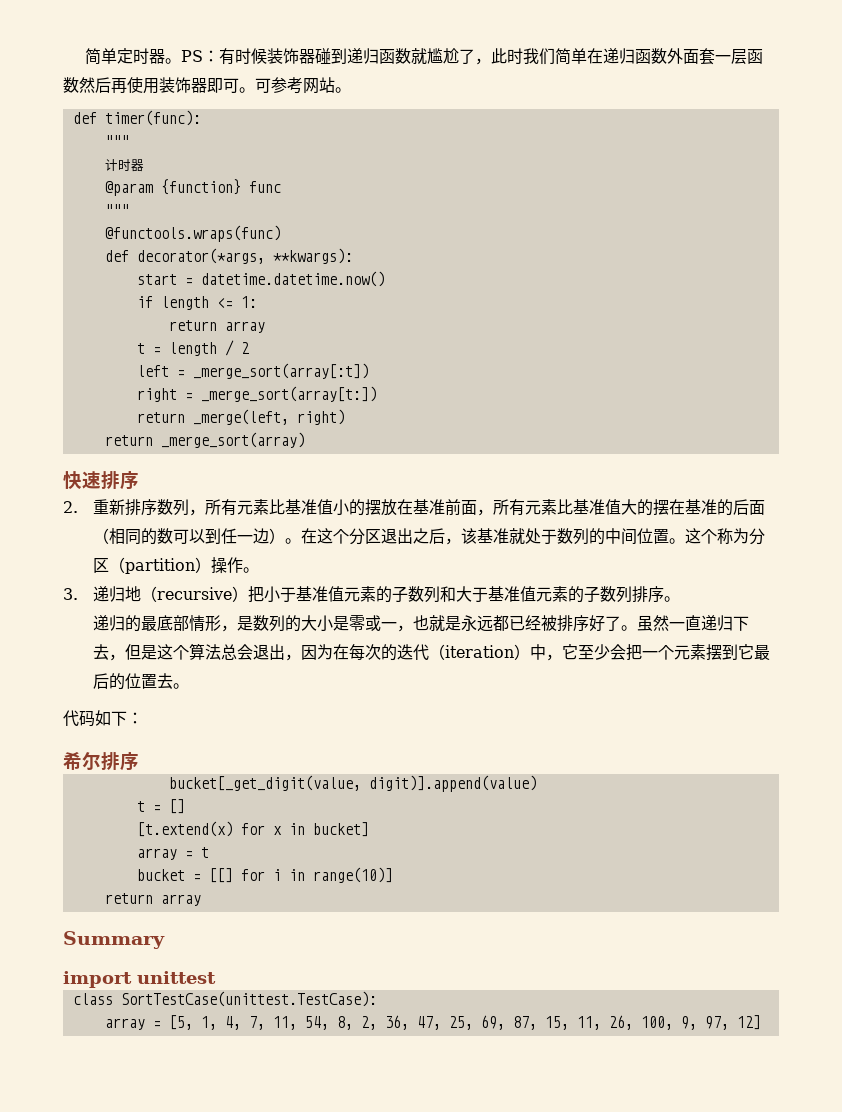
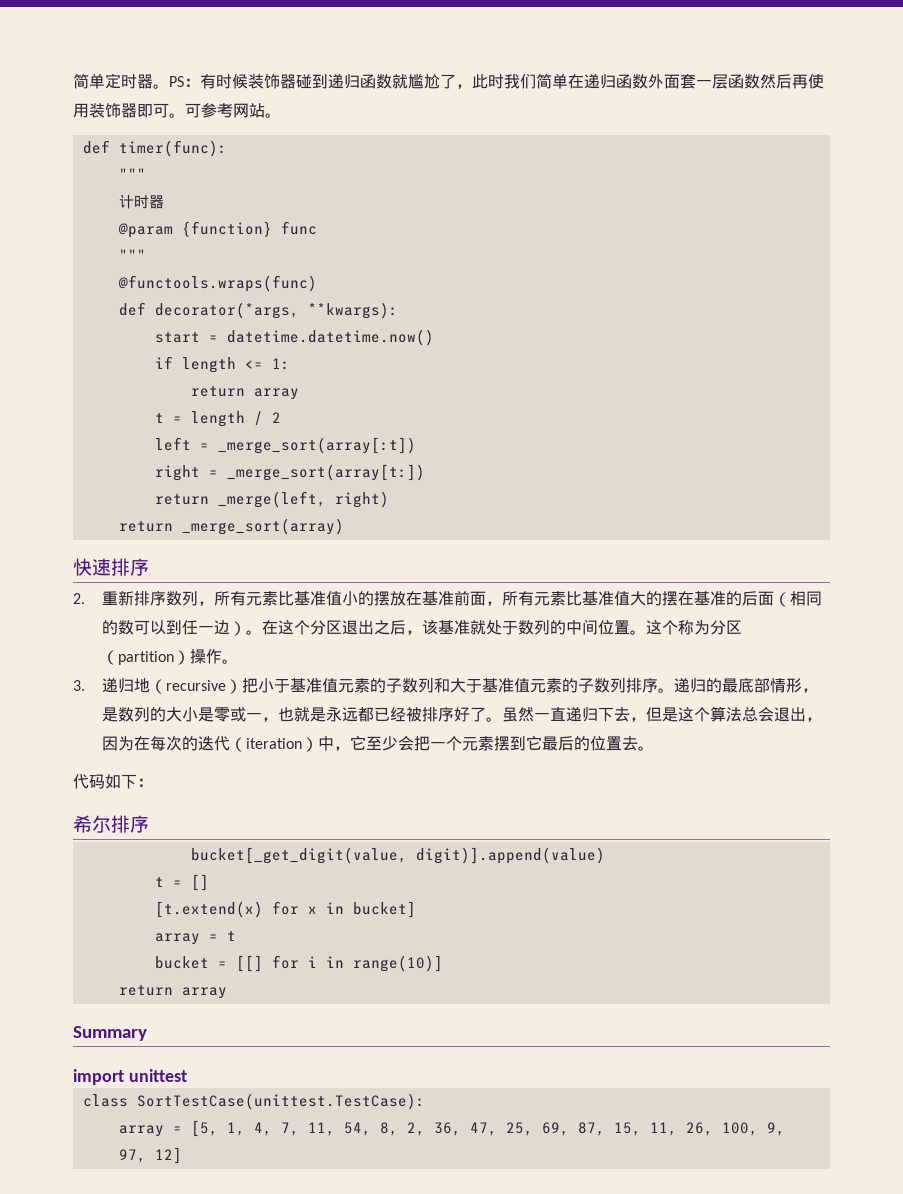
(681, 599) // -> (675, 690) none

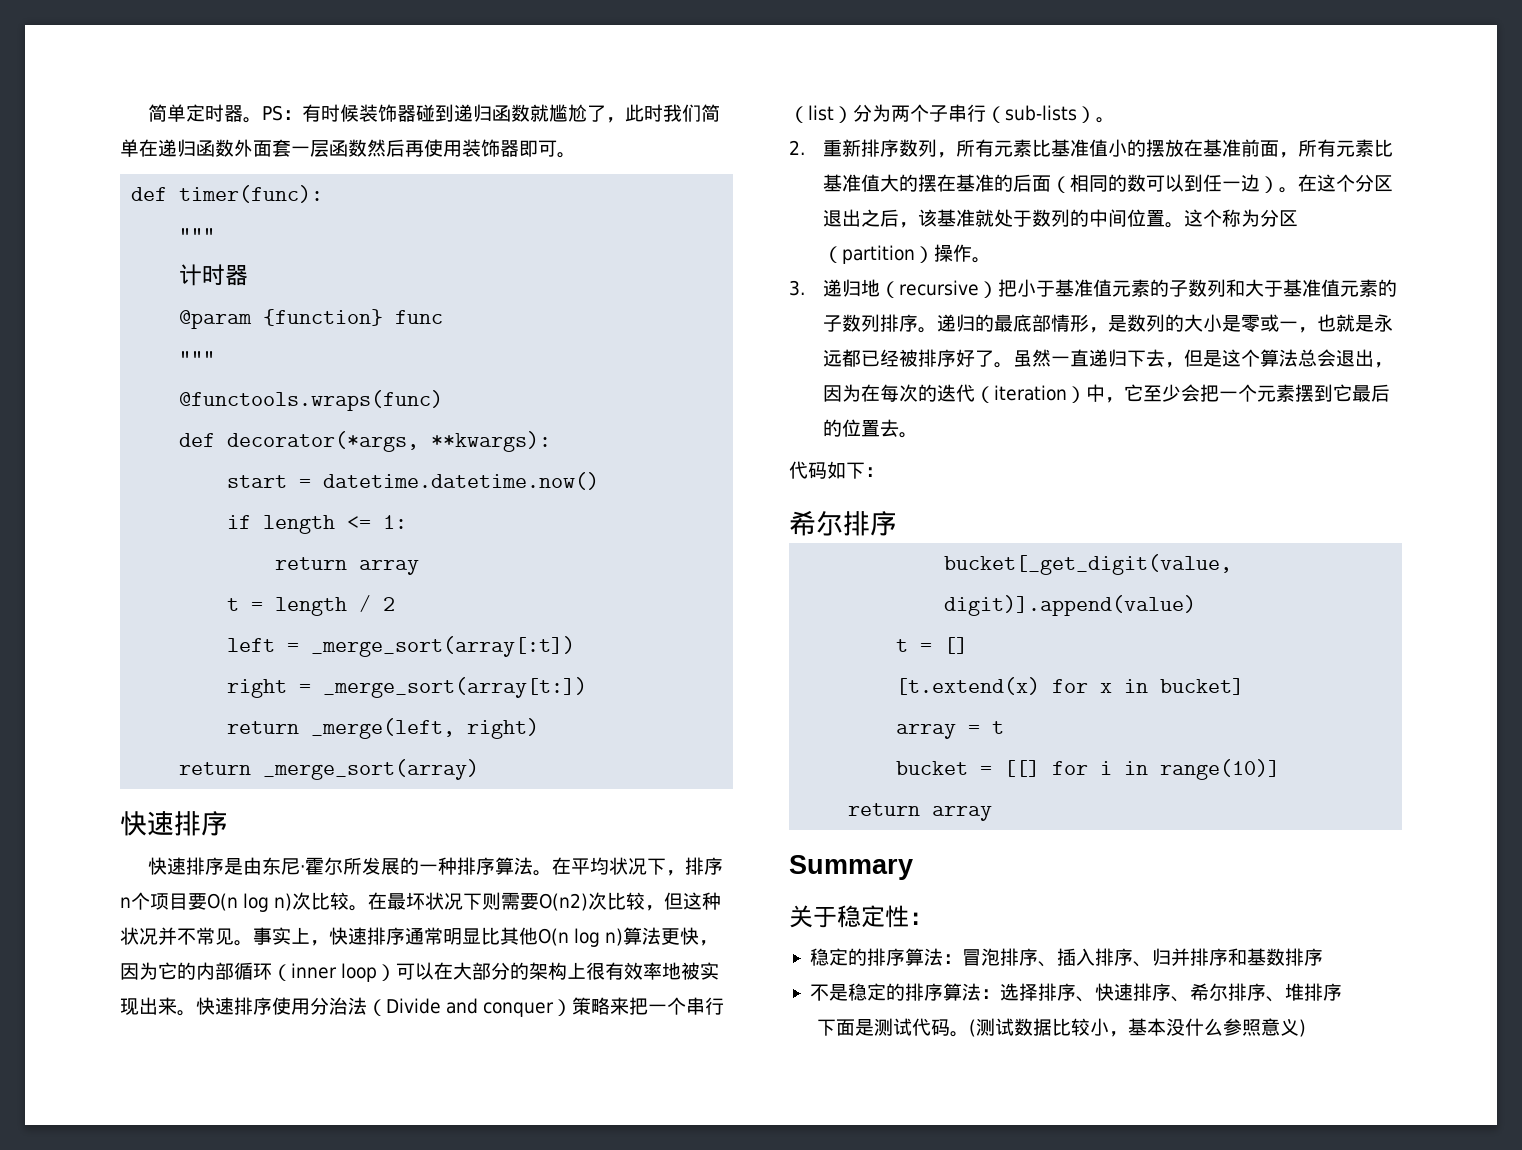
[185,103,281,118] 可参考网站。 -> (576, 155) none
(149, 567) none -> [148,857,724,876] [120,892,722,912] [120,927,719,947] [120,962,720,982] [120,997,725,1017] [789,104,1115,123] // 快速排序是由东尼·霍尔所发展的一种排序算法。在平均状况下，排序n个项目要Ο(n log n)次比较。在最坏状况下则需要Ο(n2)次比较，但这种状况并不常见。事实上，快速排序通常明显比其他Ο(n log n)算法更快，因为它的内部循环（inner loop）可以在大部分的架构上很有效率地被实现出来。快速排序使用分治法（Divide and conquer）策略来把一个串行（list）分为两个子串行（sub-lists）。
[73,1069,187,1085] [82,1093,425,1110] [118,1120,785,1137] [118,1147,182,1164] import unittest // class SortTestCase(unittest.TestCase): // array = [5, 1, 4, 7, 11, 54, 8, 2, 36, 47, 25, 69, 87, 15, 11, 26, 100, 9, 97, 12] -> [789,905,933,928] [809,948,1323,967] [809,983,1342,1002] [817,1018,1307,1037] 关于稳定性： // 稳定的排序算法：冒泡排序、插入排序、归并排序和基数排序 // 不是稳定的排序算法：选择排序、快速排序、希尔排序、堆排序 // 下面是测试代码。(测试数据比较小，基本没什么参照意义)

